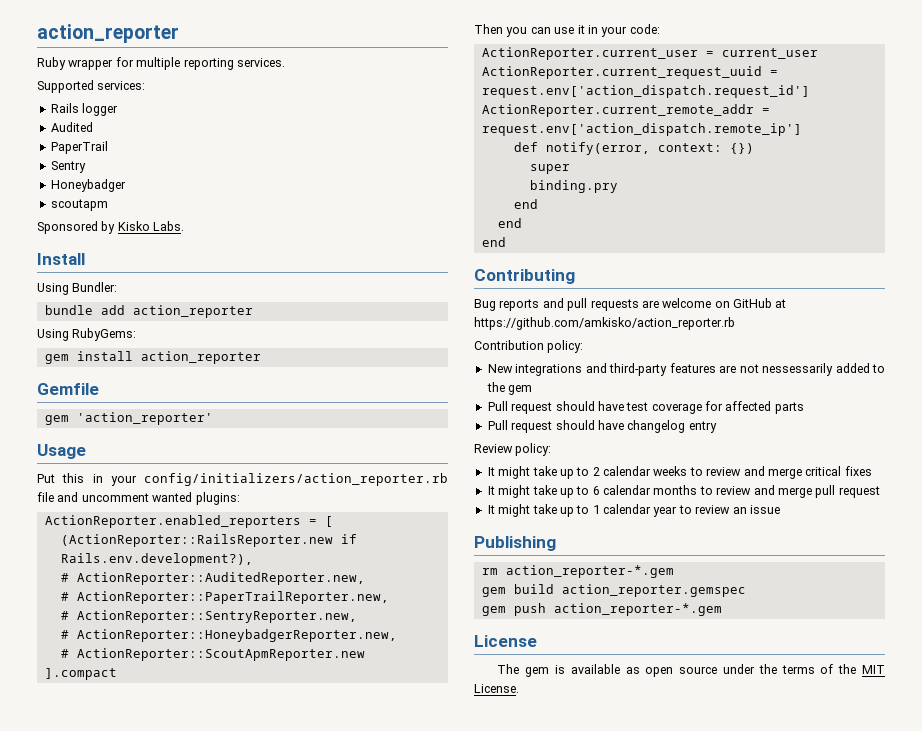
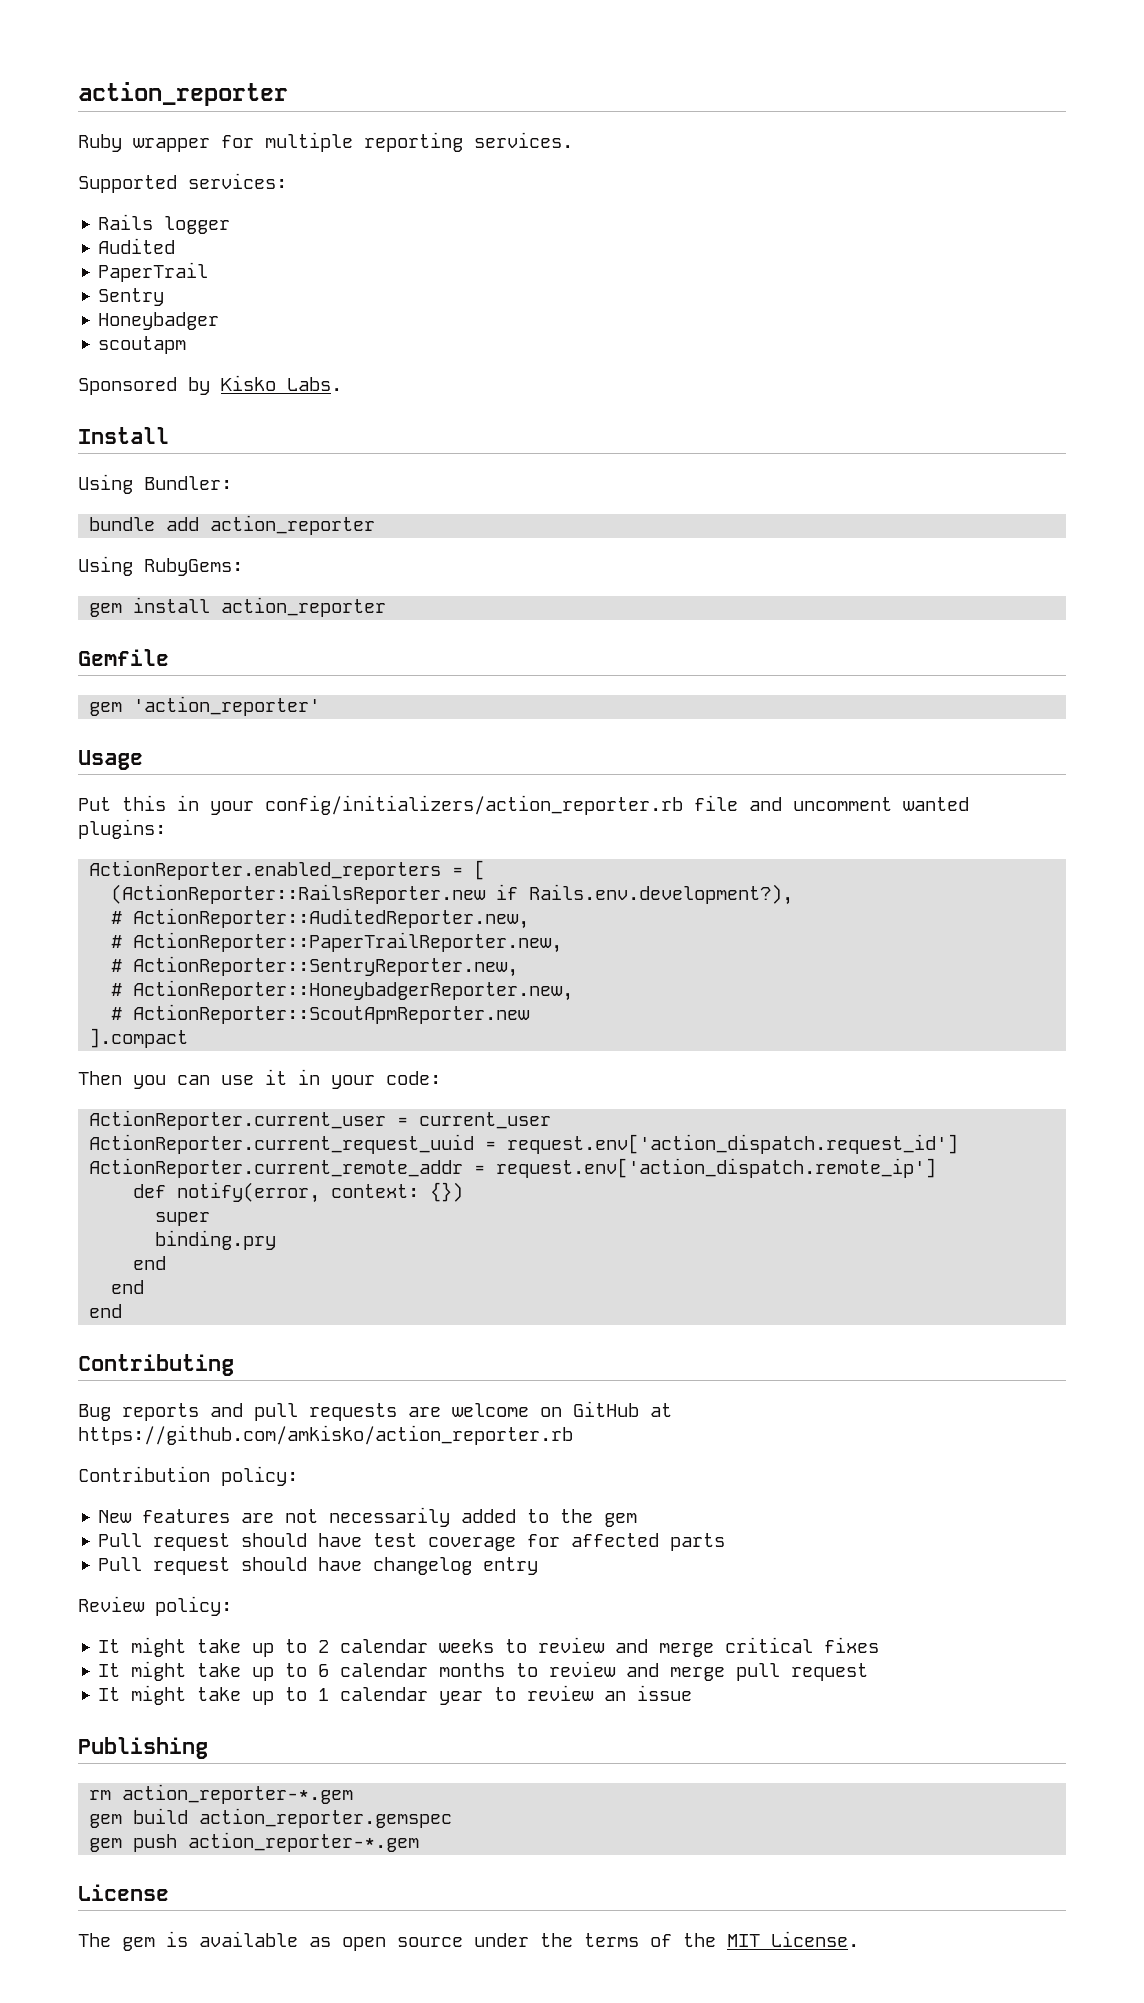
[515,363,668,376] integrations and third-party -> (133, 1516) none
[762,363,834,376] nessessarily -> [329,1507,451,1527] necessarily

